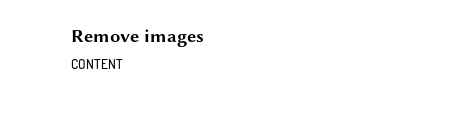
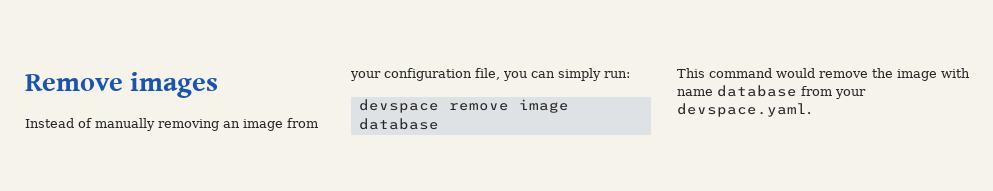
[71,59,123,69] CONTENT -> [25,118,318,131] [350,68,630,81] [358,99,569,113] [358,118,439,130] [677,68,970,81] [677,85,866,99] [677,103,811,117] Instead of manually removing an image from your configuration file, you can simply run: // devspace remove image database // This command would remove the image with name database from your devspace.yaml.

